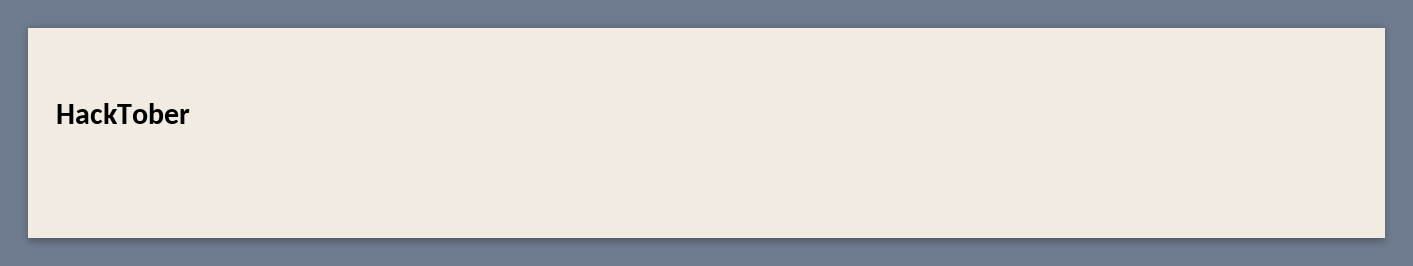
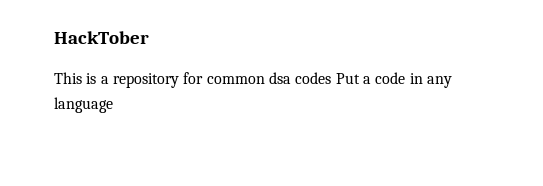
(190, 113) none -> [54,72,452,88] [54,97,113,113] // This is a repository for common dsa codes Put a code in any language

